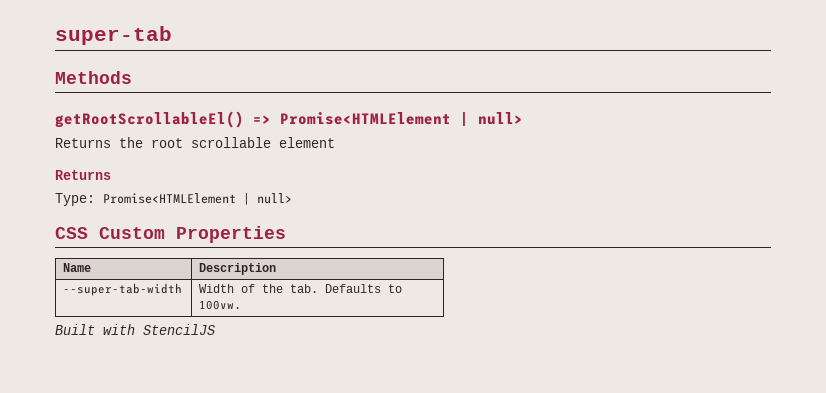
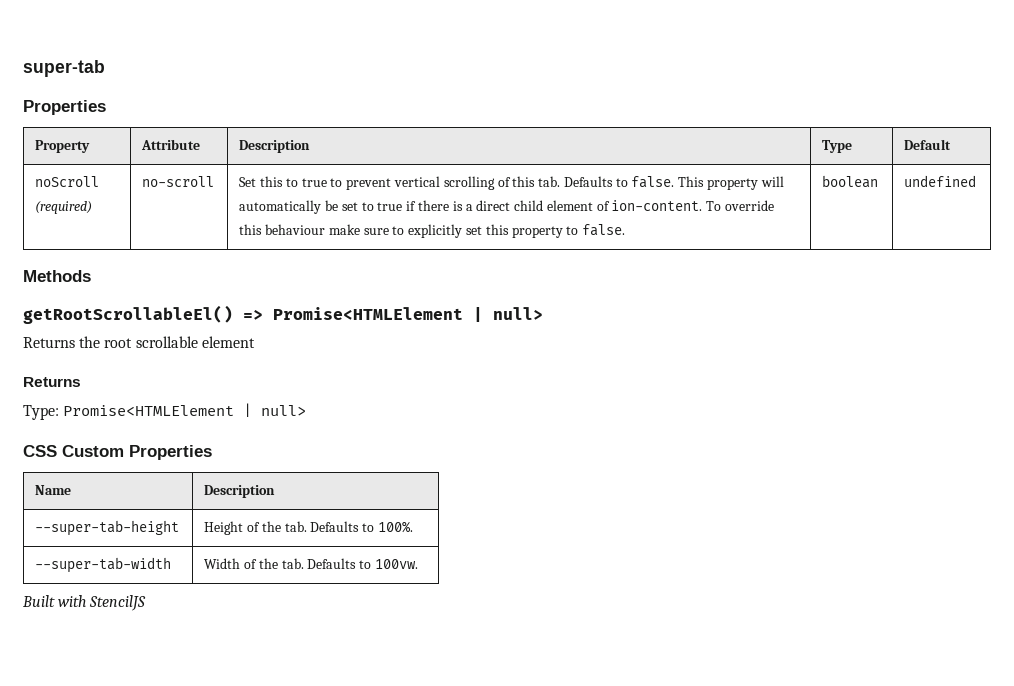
(172, 35) none -> [23,100,106,115] [35,140,91,153] [141,139,201,150] [239,140,311,153] [822,140,853,153] [904,139,952,150] [35,176,100,187] [35,201,93,214] [142,176,215,187] [239,176,784,190] [239,200,774,214] [239,224,626,238] [822,175,879,188] [904,175,977,187] // Properties // Property | Attribute | Description | Type | Default // noScroll (required) | no-scroll | Set this to true to prevent vertical scrolling of this tab. Defaults to false. This property will automatically be set to true if there is a direct child element of ion-content. To override this behaviour make sure to explicitly set this property to false. | boolean | undefined
(277, 269) none -> [35,520,180,536] [204,521,413,535] // --super-tab-height | Height of the tab. Defaults to 100%.

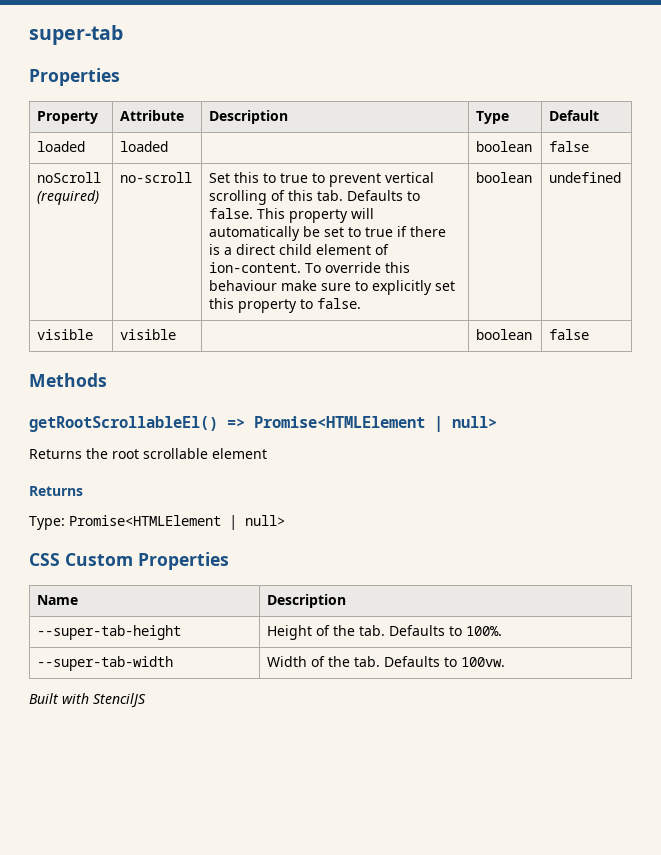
(952, 144) none -> [37,141,86,152] [120,141,169,152] [476,141,533,152] [549,141,590,152] // loaded | loaded | | boolean | false
(977, 181) none -> [37,329,94,340] [120,329,177,340] [476,329,533,340] [549,329,590,340] // visible | visible | | boolean | false

